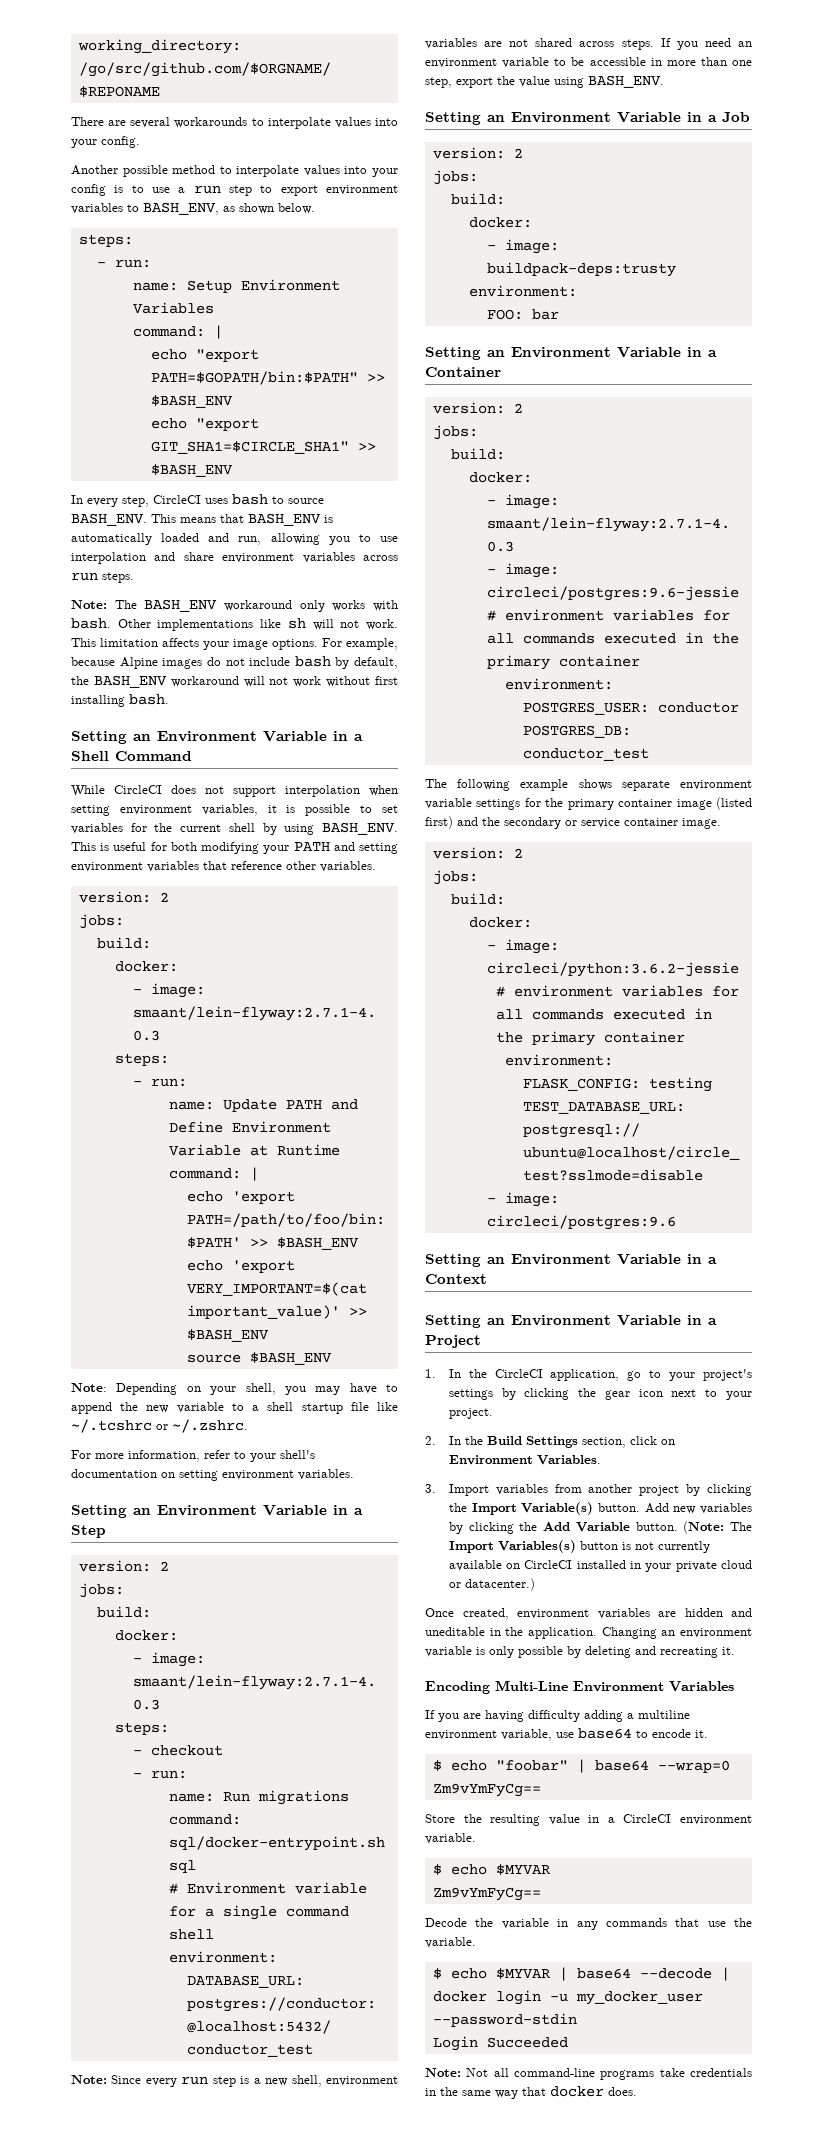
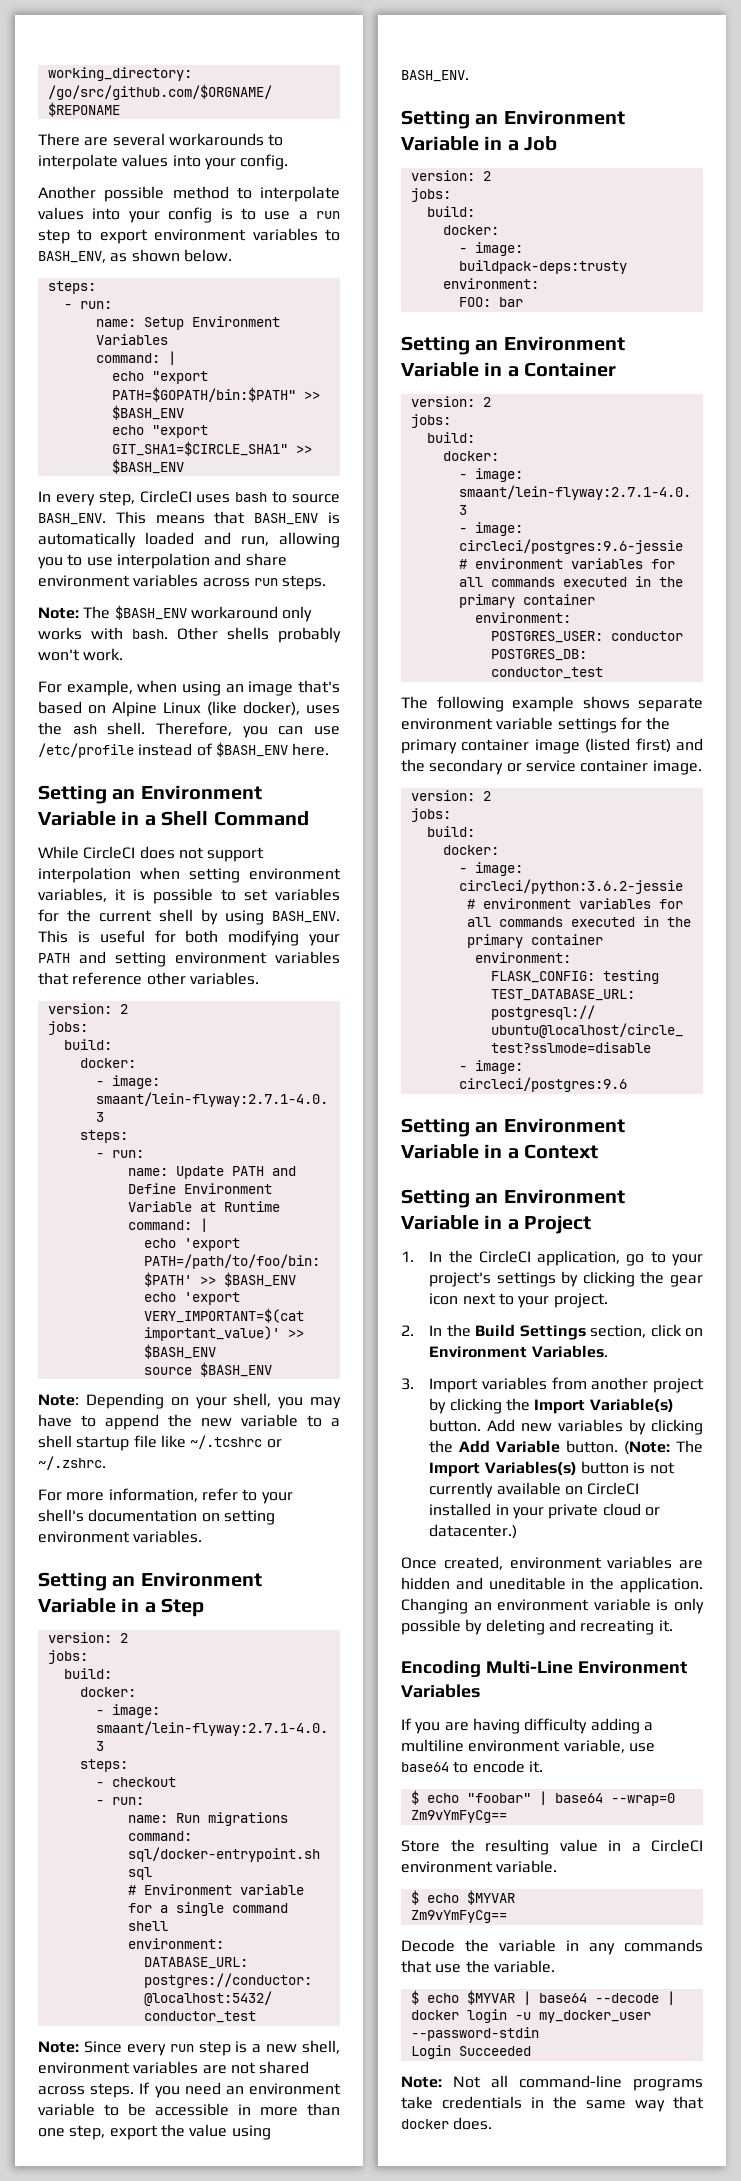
[144,599,218,612] BASH_ENV -> [114,605,187,620] $BASH_ENV
[157,618,399,631] [71,638,398,650] [71,656,398,669] [71,675,398,688] [71,694,169,707] implementations like sh will not work. This limitation affects your image options. For example, because Alpine images do not include bash by default, the BASH_ENV workaround will not work without first installing bash. -> [227,627,341,643] [38,648,124,661] [38,680,340,696] [38,701,340,717] [38,722,340,738] [38,742,330,758] shells probably won't work. // For example, when using an image that's based on Alpine Linux (like docker), uses the ash shell. Therefore, you can use /etc/profile instead of $BASH_ENV here.

